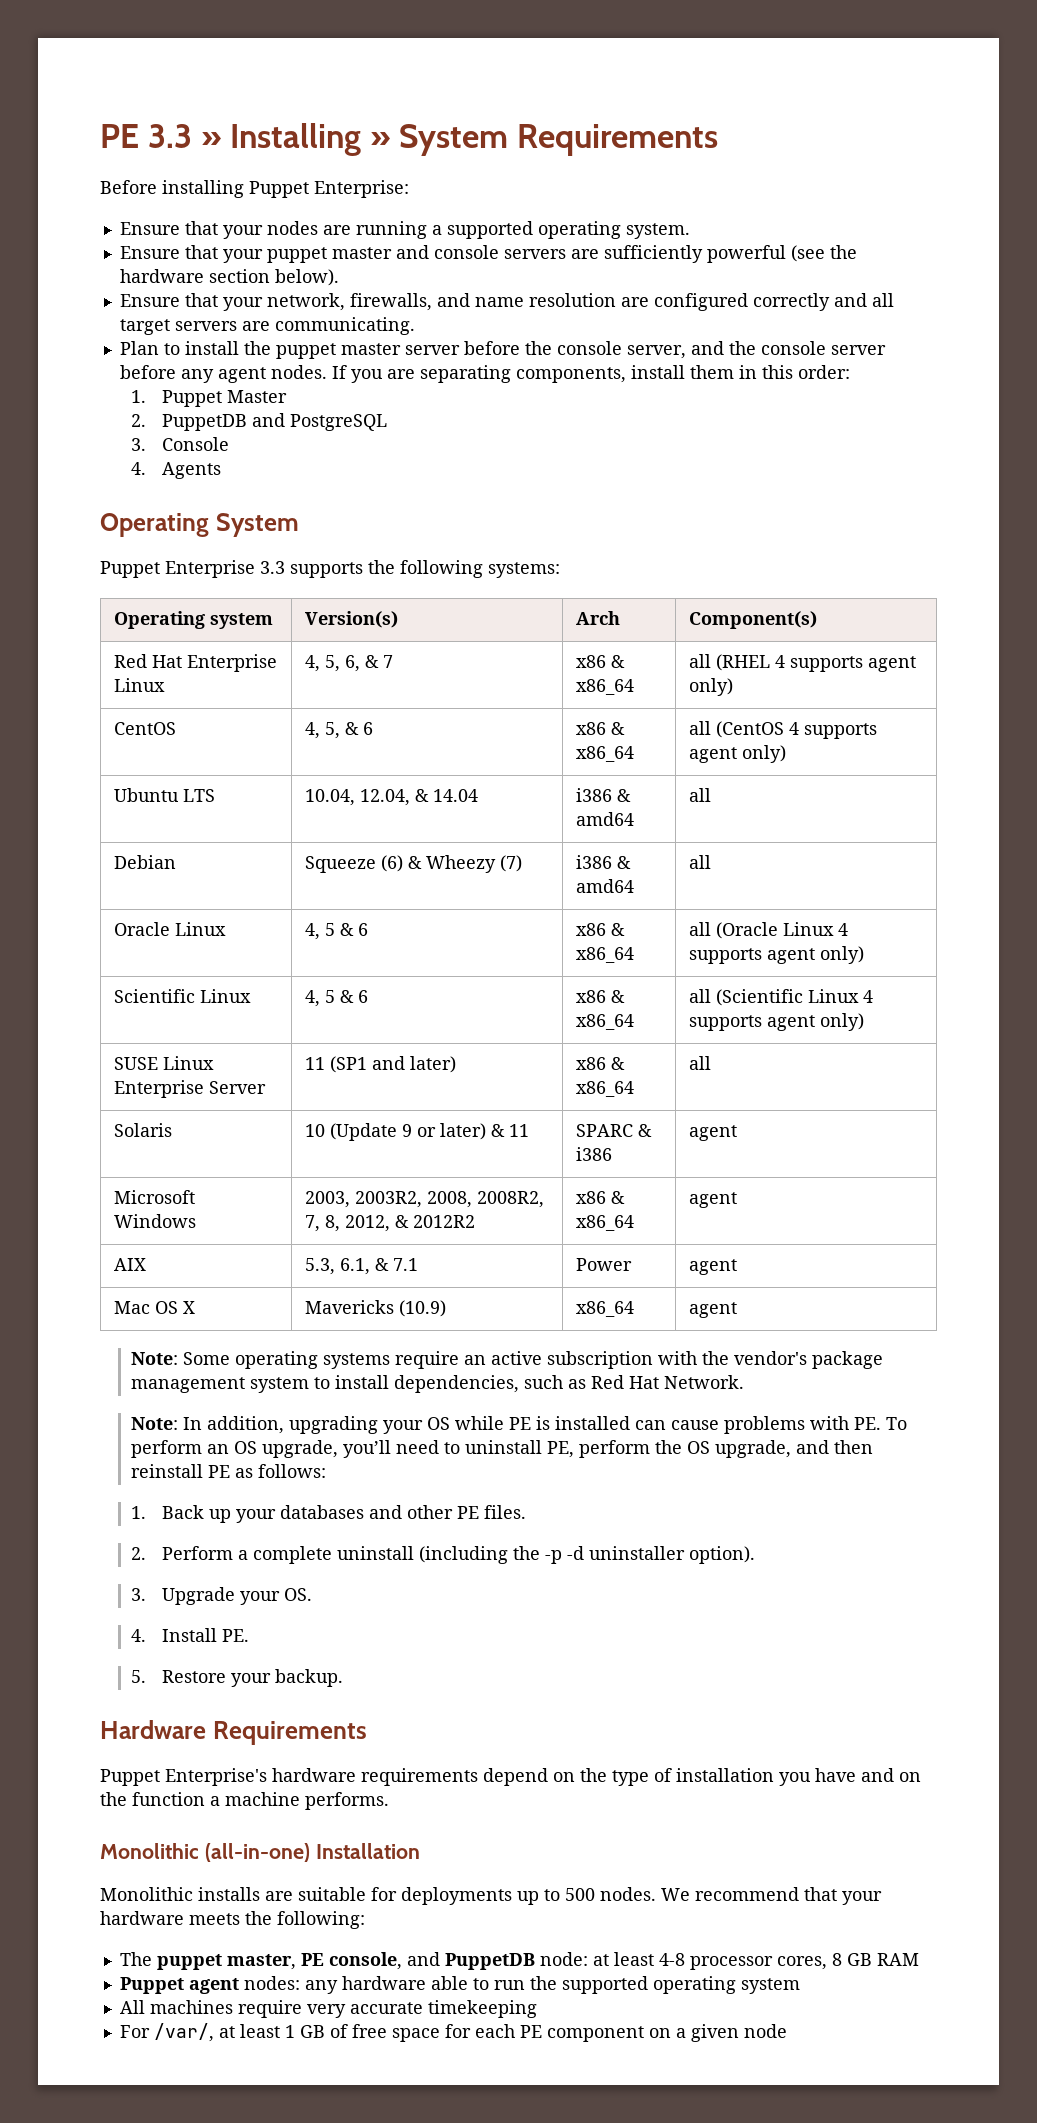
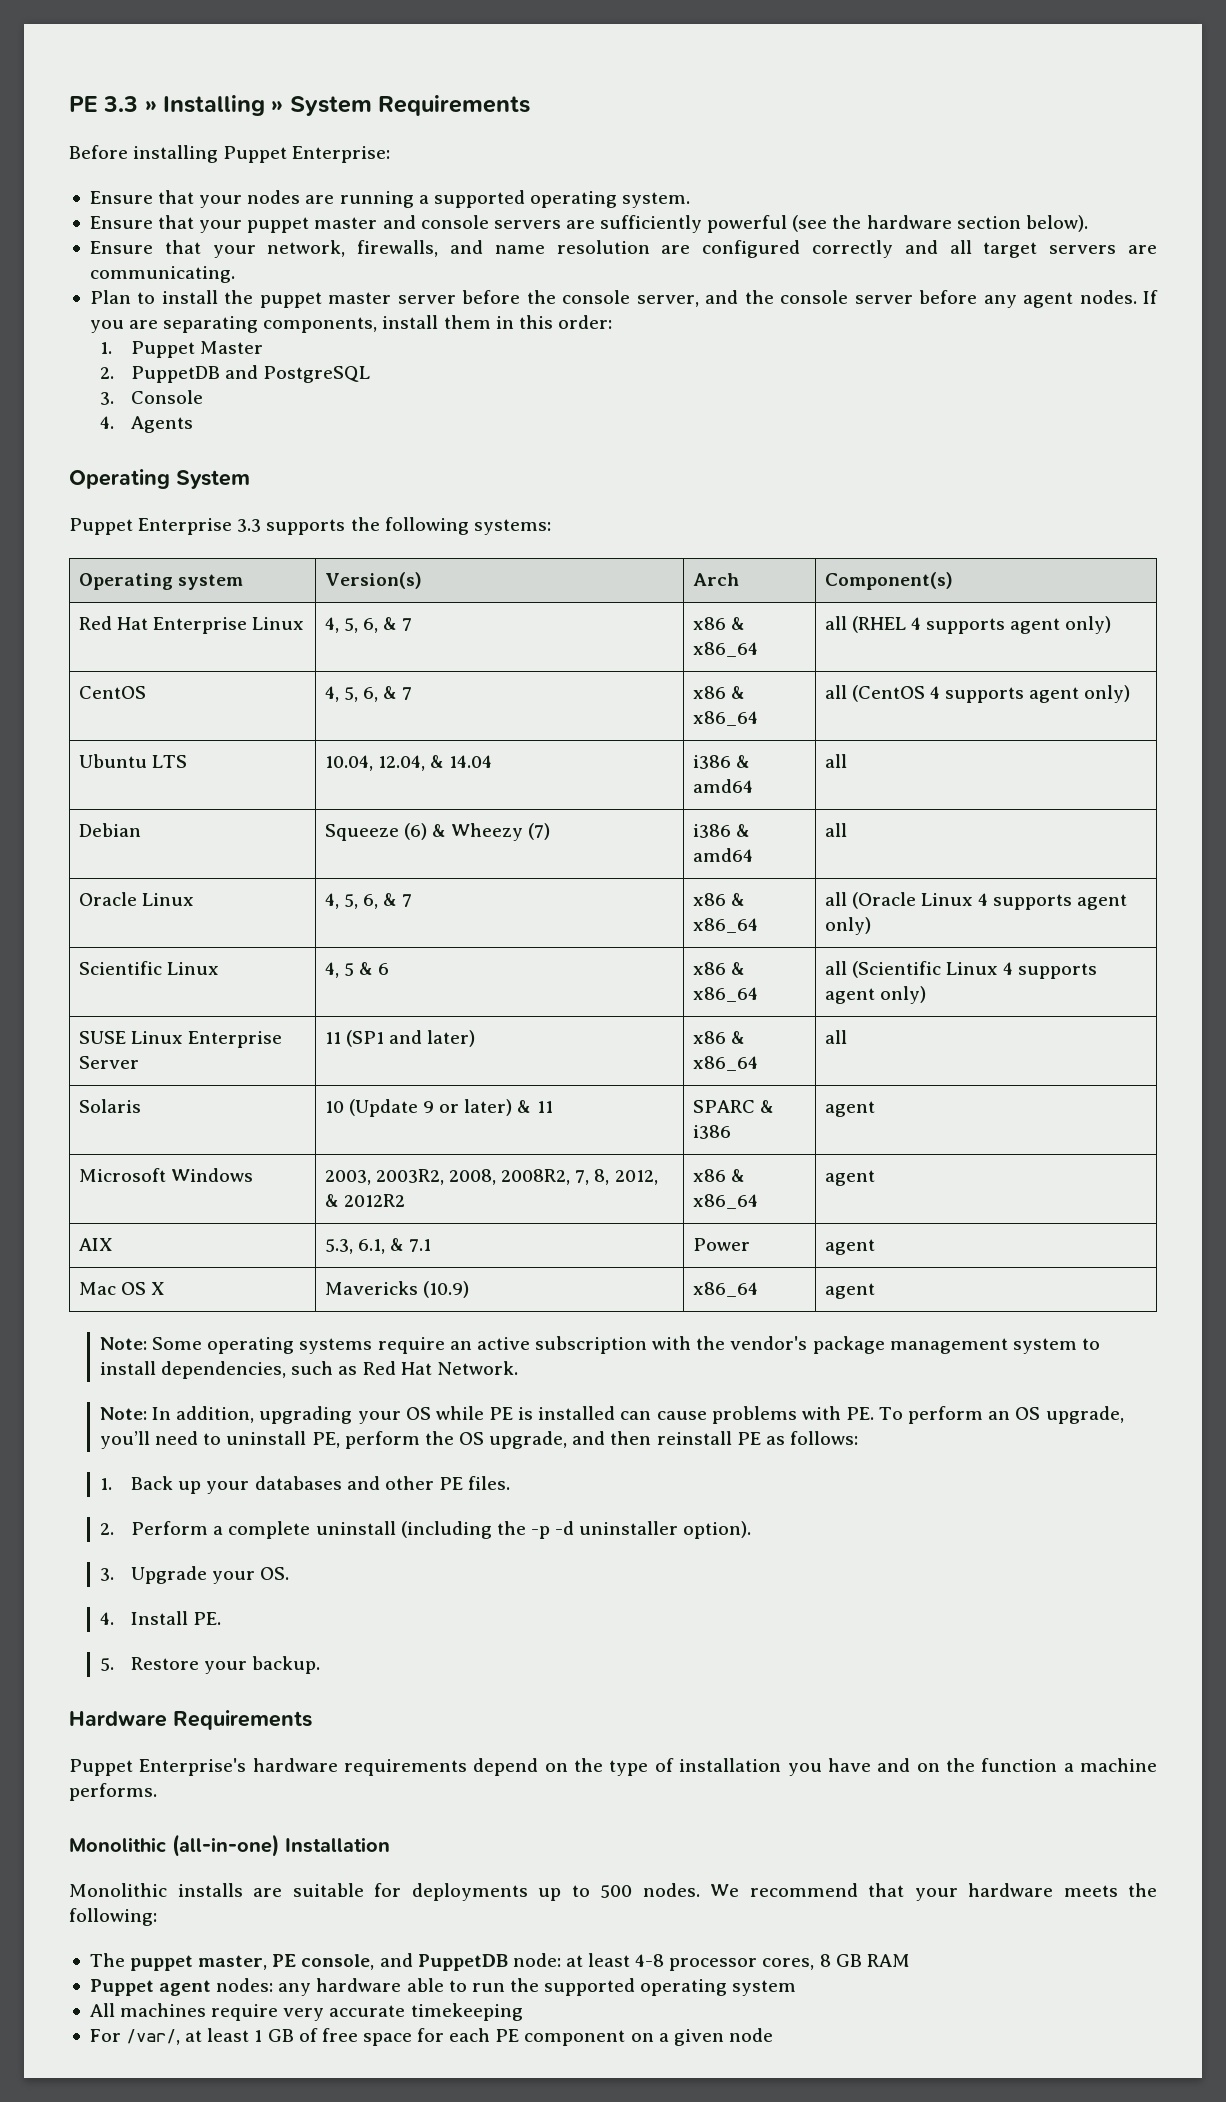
[344,722,373,735] & 6 -> [362,686,413,702] 6, & 7
[324,923,368,936] 5 & 6 -> [343,893,413,909] 5, 6, & 7

